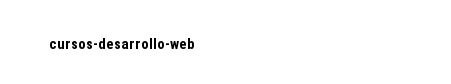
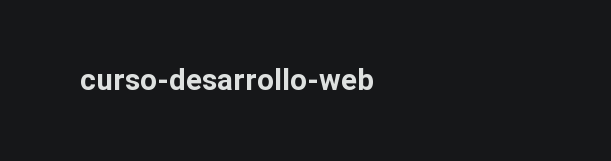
[49,38,195,49] cursos-desarrollo-web -> [80,68,374,90] curso-desarrollo-web

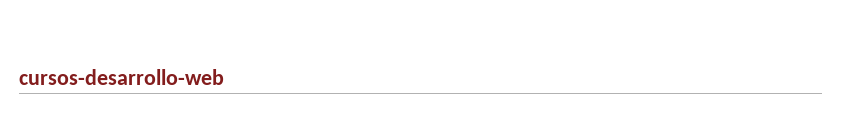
[80,68,374,90] curso-desarrollo-web -> [19,69,224,85] cursos-desarrollo-web

